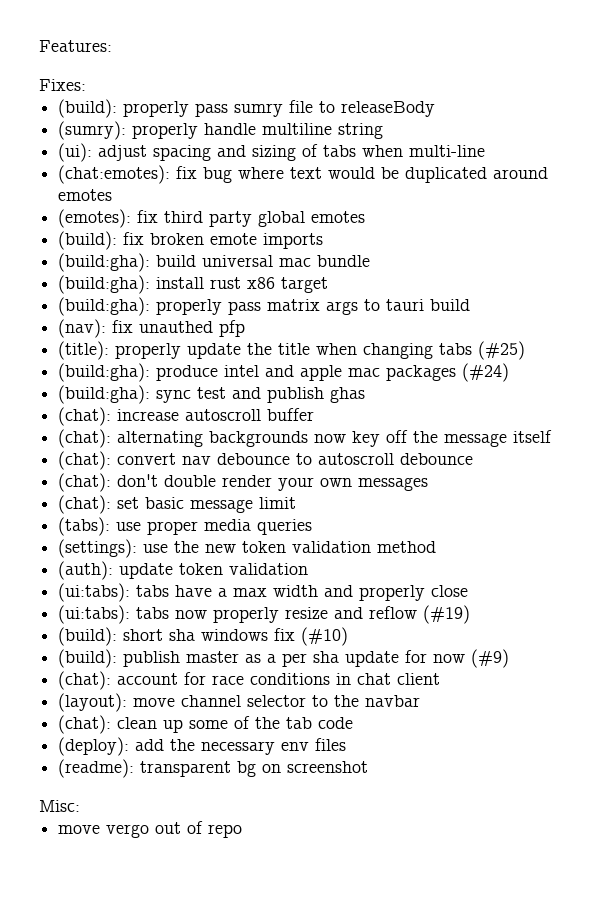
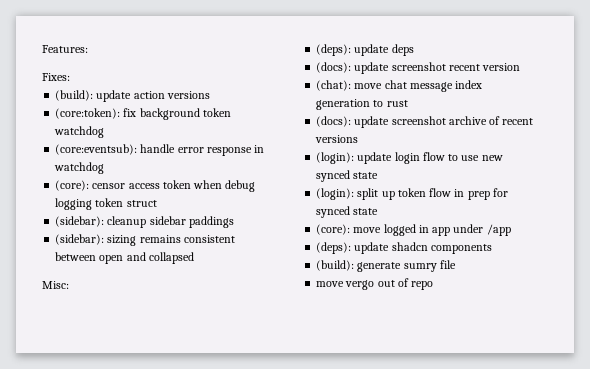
[123,100,436,117] [58,121,384,140] [58,143,486,162] [58,165,549,184] [58,189,113,201] [58,209,366,228] [58,231,324,250] [58,253,371,272] [58,275,329,294] [58,297,471,316] [58,319,246,338] [58,341,526,360] [58,363,510,382] [58,385,366,404] [58,407,315,426] [58,429,553,448] [58,451,474,470] [58,473,429,492] [58,495,297,514] [58,517,313,536] [58,539,437,558] [58,561,309,580] [58,583,469,602] [58,605,471,624] [58,627,349,646] [58,649,510,668] [58,671,441,690] [58,693,421,712] [58,715,354,734] [58,737,347,756] [58,759,369,778] [39,800,80,812] properly pass sumry file to releaseBody // (sumry): properly handle multiline string // (ui): adjust spacing and sizing of tabs when multi-line // (chat:emotes): fix bug where text would be duplicated around emotes // (emotes): fix third party global emotes // (build): fix broken emote imports // (build:gha): build universal mac bundle // (build:gha): install rust x86 target // (build:gha): properly pass matrix args to tauri build // (nav): fix unauthed pfp // (title): properly update the title when changing tabs (#25) // (build:gha): produce intel and apple mac packages (#24) // (build:gha): sync test and publish ghas // (chat): increase autoscroll buffer // (chat): alternating backgrounds now key off the message itself // (chat): convert nav debounce to autoscroll debounce // (chat): don't double render your own messages // (chat): set basic message limit // (tabs): use proper media queries // (settings): use the new token validation method // (auth): update token validation // (ui:tabs): tabs have a max width and properly close // (ui:tabs): tabs now properly resize and reflow (#19) // (build): short sha windows fix (#10) // (build): publish master as a per sha update for now (#9) // (chat): account for race conditions in chat client // (layout): move channel selector to the navbar // (chat): clean up some of the tab code // (deploy): add the necessary env files // (readme): transparent bg on screenshot // Misc: -> [96,90,210,102] [55,108,231,120] [54,126,105,138] [55,144,265,156] [54,162,105,174] [55,180,256,192] [55,198,157,210] [55,216,234,228] [55,234,235,246] [55,252,194,264] [42,281,69,289] [316,44,414,56] [316,62,521,74] [316,80,483,92] [316,99,408,110] [316,116,534,128] [315,135,359,143] [316,152,503,164] [316,170,379,182] [316,188,508,200] [316,206,379,218] [316,224,511,236] [316,242,492,254] [316,260,456,272] update action versions // (core:token): fix background token watchdog // (core:eventsub): handle error response in watchdog // (core): censor access token when debug logging token struct // (sidebar): cleanup sidebar paddings // (sidebar): sizing remains consistent between open and collapsed // Misc: // (deps): update deps // (docs): update screenshot recent version // (chat): move chat message index generation to rust // (docs): update screenshot archive of recent versions // (login): update login flow to use new synced state // (login): split up token flow in prep for synced state // (core): move logged in app under /app // (deps): update shadcn components // (build): generate sumry file

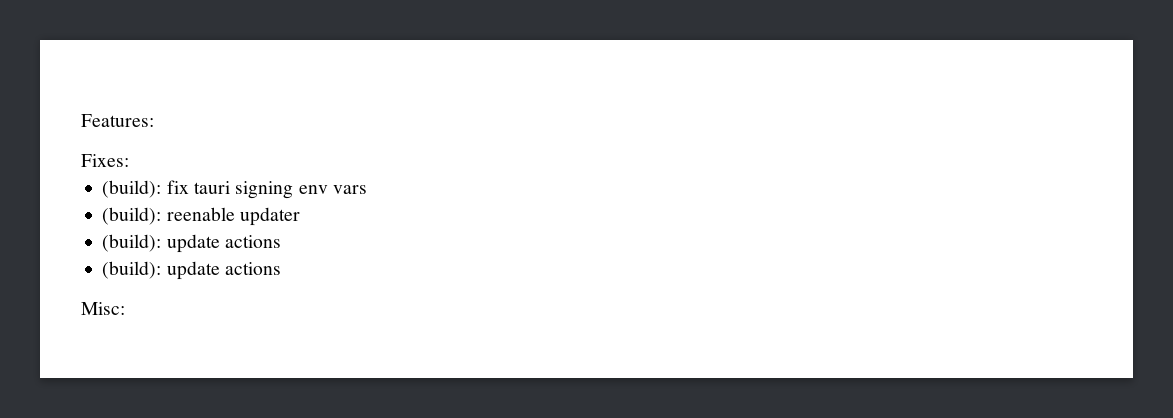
[96,90,210,102] [55,108,231,120] [54,126,105,138] [55,144,265,156] [54,162,105,174] [55,180,256,192] [55,198,157,210] [55,216,234,228] [55,234,235,246] [55,252,194,264] [42,281,69,289] [316,44,414,56] [316,62,521,74] [316,80,483,92] [316,99,408,110] [316,116,534,128] [315,135,359,143] [316,152,503,164] [316,170,379,182] [316,188,508,200] [316,206,379,218] [316,224,511,236] [316,242,492,254] [316,260,456,272] [316,278,434,290] update action versions // (core:token): fix background token watchdog // (core:eventsub): handle error response in watchdog // (core): censor access token when debug logging token struct // (sidebar): cleanup sidebar paddings // (sidebar): sizing remains consistent between open and collapsed // Misc: // (deps): update deps // (docs): update screenshot recent version // (chat): move chat message index generation to rust // (docs): update screenshot archive of recent versions // (login): update login flow to use new synced state // (login): split up token flow in prep for synced state // (core): move logged in app under /app // (deps): update shadcn components // (build): generate sumry file // move vergo out of repo -> [166,180,367,199] [102,207,300,226] [102,234,281,253] [102,261,281,280] [81,302,125,315] fix tauri signing env vars // (build): reenable updater // (build): update actions // (build): update actions // Misc:

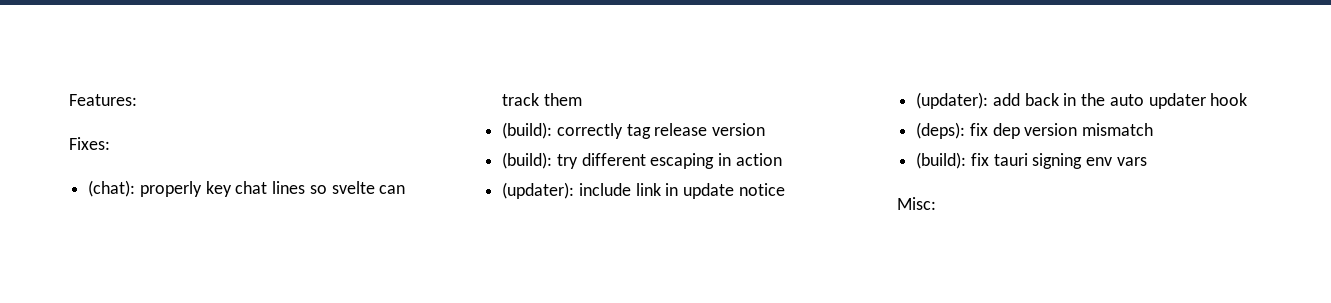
(129, 160) none -> [88,180,406,197] [502,93,582,106] [502,122,766,139] [502,152,782,169] [502,182,785,199] [916,92,1248,109] [916,122,1154,139] // (chat): properly key chat lines so svelte can track them // (build): correctly tag release version // (build): try different escaping in action // (updater): include link in update notice // (updater): add back in the auto updater hook // (deps): fix dep version mismatch
[102,207,300,226] [102,234,281,253] [102,261,281,280] // (build): reenable updater // (build): update actions // (build): update actions -> (1147, 161) none

